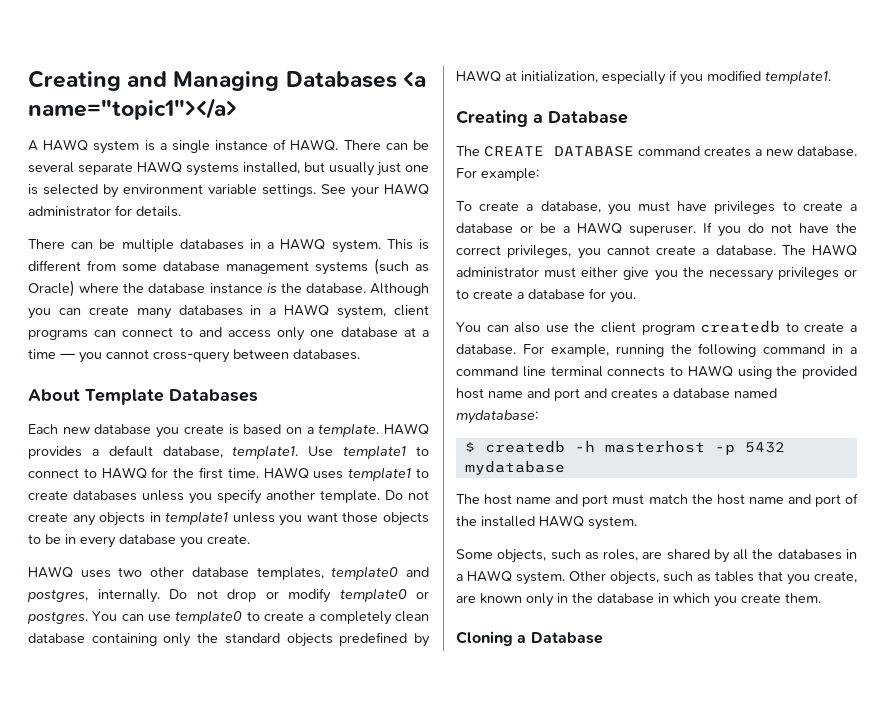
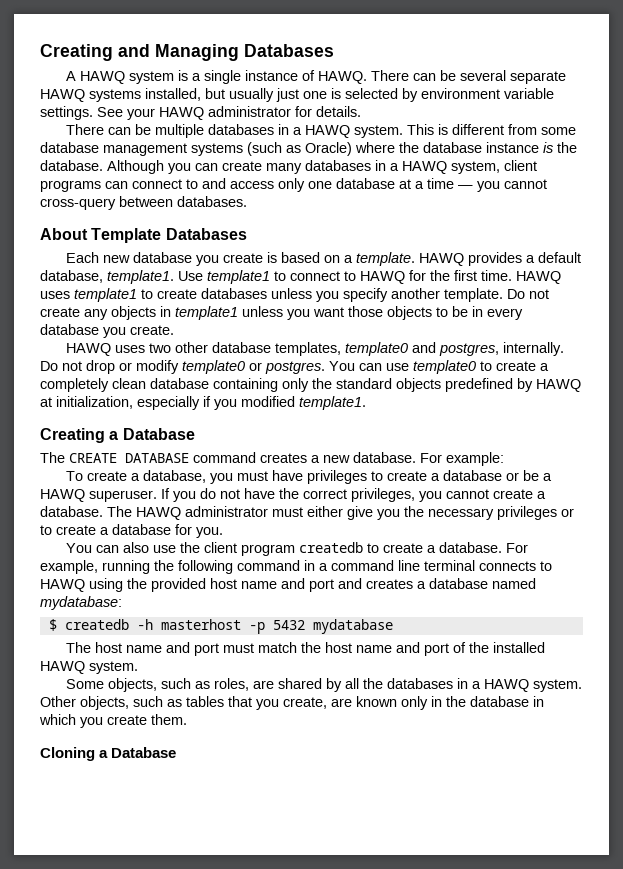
[402,71,426,87] [28,98,237,120] <a name="topic1"></a> -> (334, 50) none

